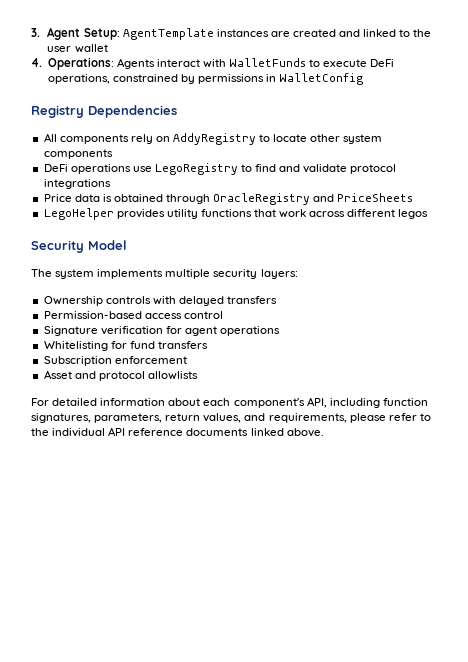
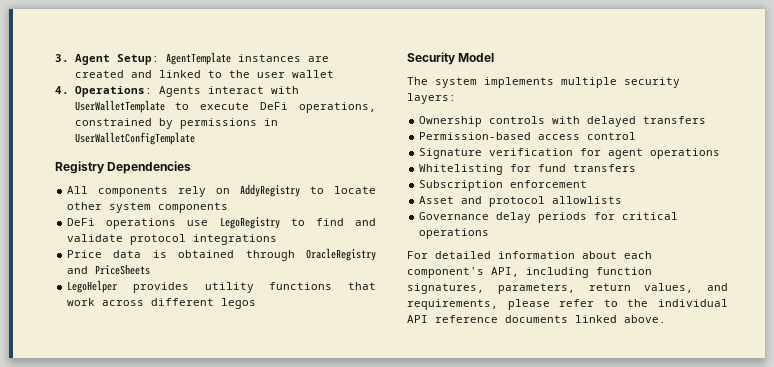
[229,58,307,67] WalletFunds -> [74,100,165,113] UserWalletTemplate
[279,73,364,85] WalletConfig -> [74,132,195,145] UserWalletConfigTemplate
(198, 375) none -> [419,212,679,223] [419,228,490,239] // Governance delay periods for critical operations

